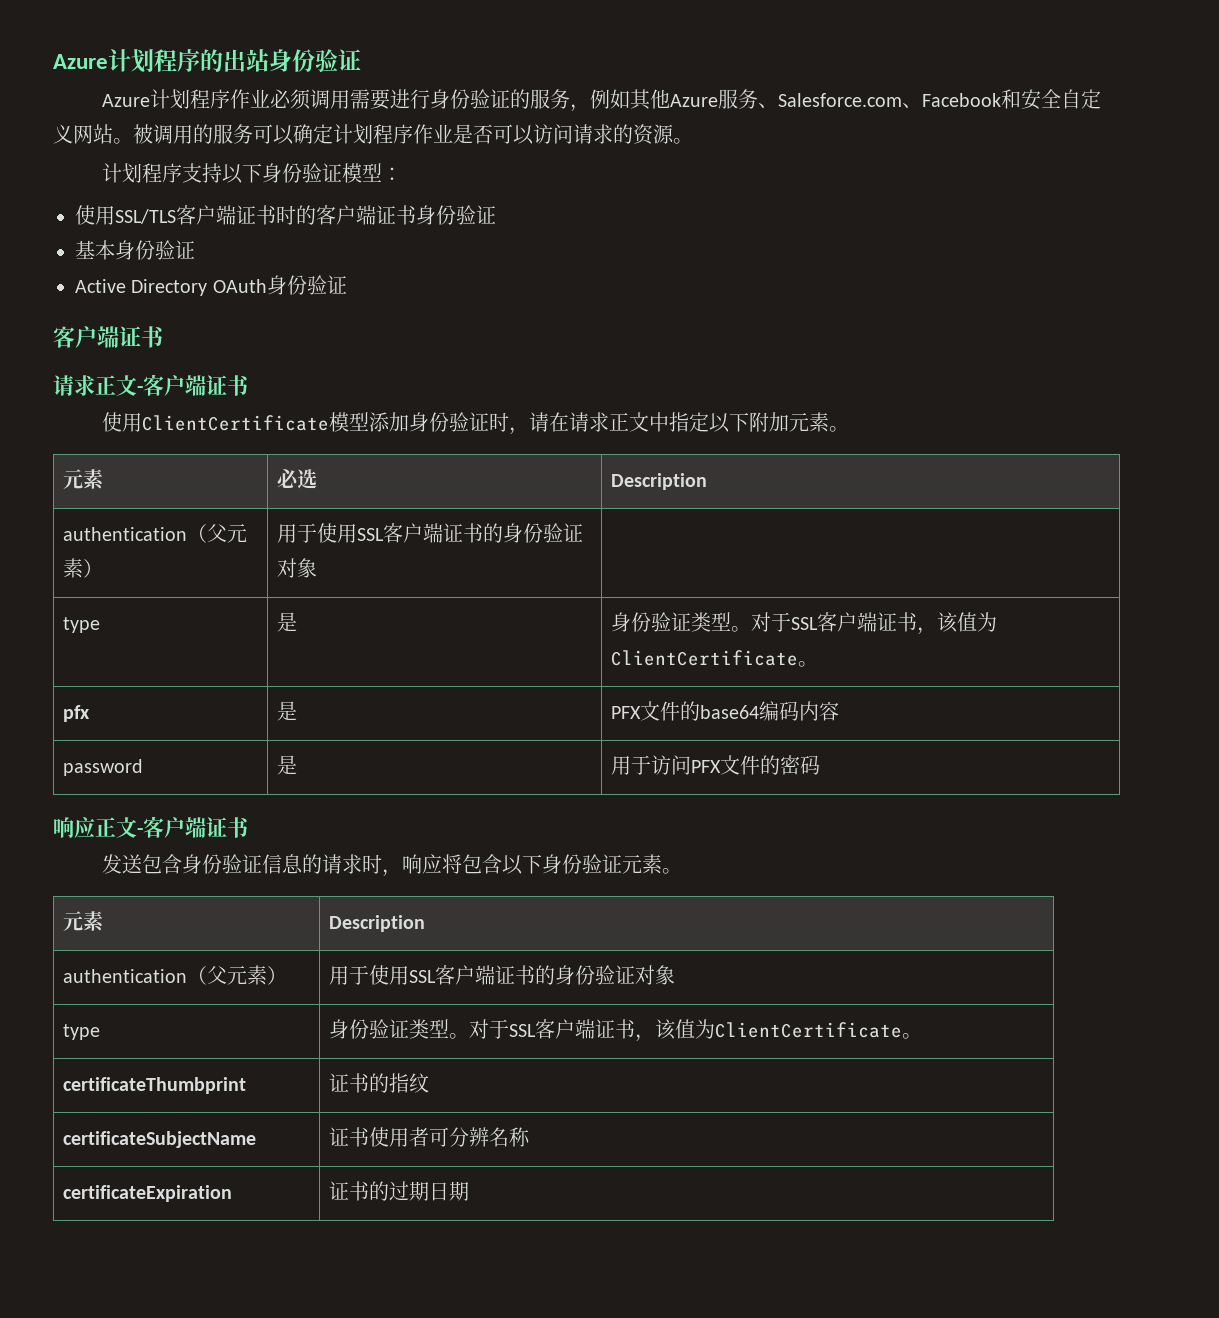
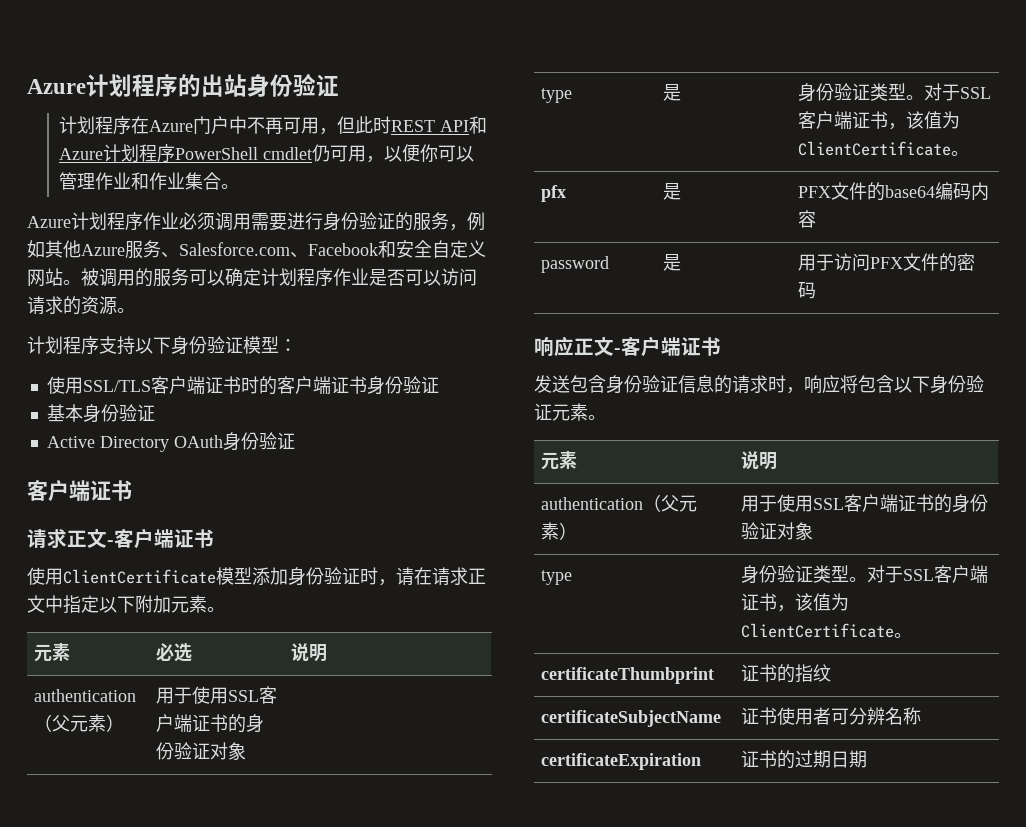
(361, 60) none -> [59,116,488,135] [59,144,475,163] [59,172,240,190] // 计划程序在Azure门户中不再可用，但此时REST API和Azure计划程序PowerShell cmdlet仍可用，以便你可以管理作业和作业集合。
[611,473,708,490] Description -> [291,643,328,662] 说明
[329,915,426,932] Description -> [741,451,778,470] 说明

